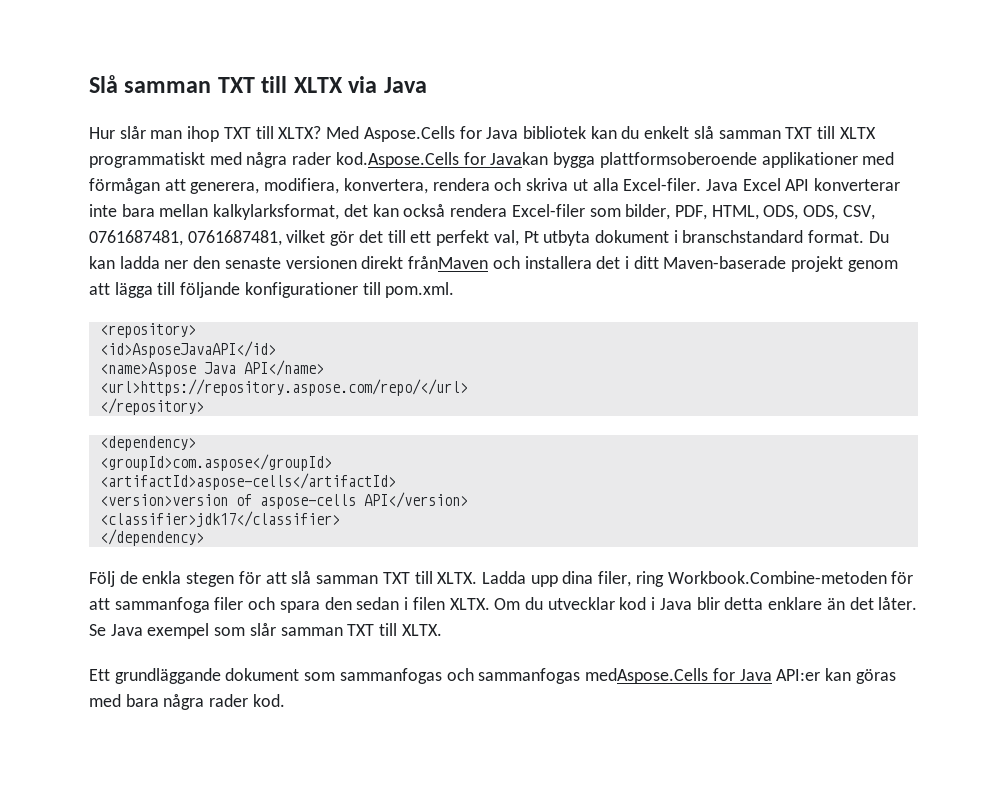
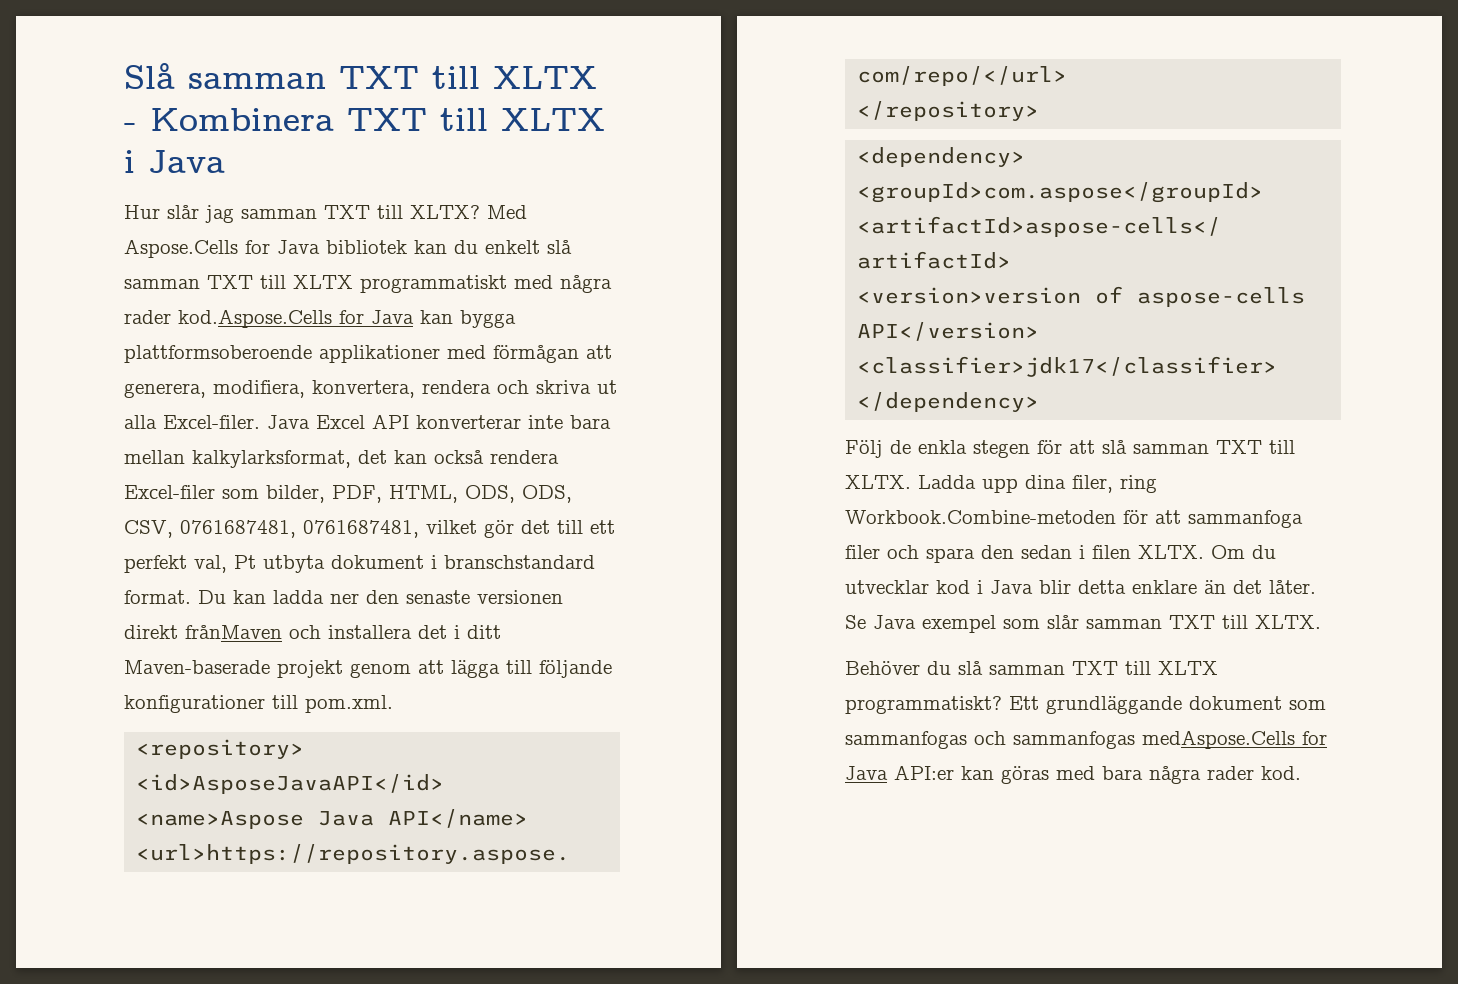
[348,76,378,93] via -> [124,108,605,131] [124,150,135,173] - Kombinera TXT till XLTX i
[150,126,220,142] man ihop -> [205,205,317,223] jag samman
[490,152,549,165] Javakan -> [371,310,453,324] Java kan
(442, 630) none -> [845,661,1218,675] [845,696,1002,714] Behöver du slå samman TXT till XLTX programmatiskt?

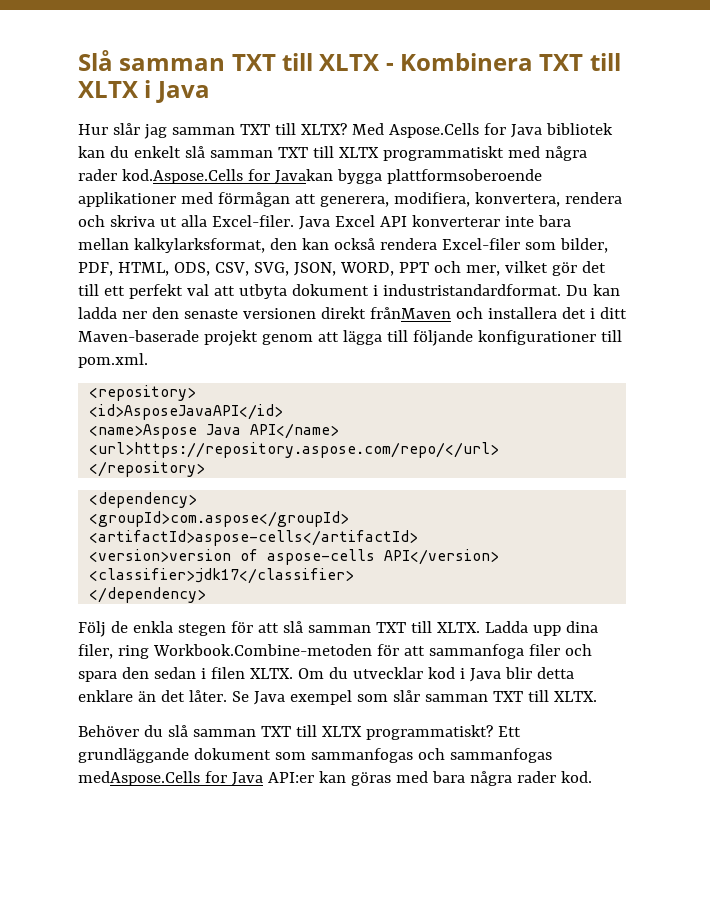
[371,310,453,324] Java kan -> [274,169,333,184] Javakan
[358,450,387,464] det -> [269,238,297,250] den
[522,485,572,503] [124,520,419,538] ODS, CSV, 0761687481, 0761687481, -> [214,261,500,276] CSV, SVG, JSON, WORD, PPT och mer,
[194,555,256,573] val, Pt -> [186,284,235,296] val att
[444,555,595,569] [124,590,191,604] branschstandard format. -> [382,284,561,296] industristandardformat.

